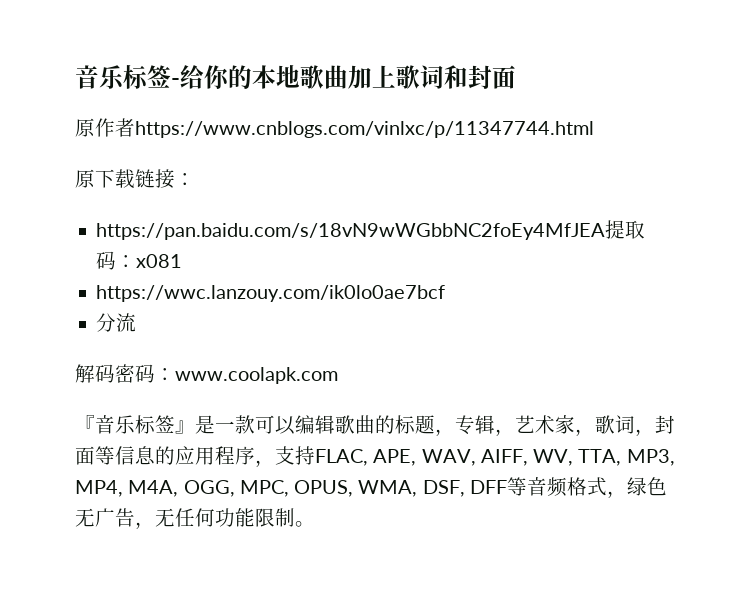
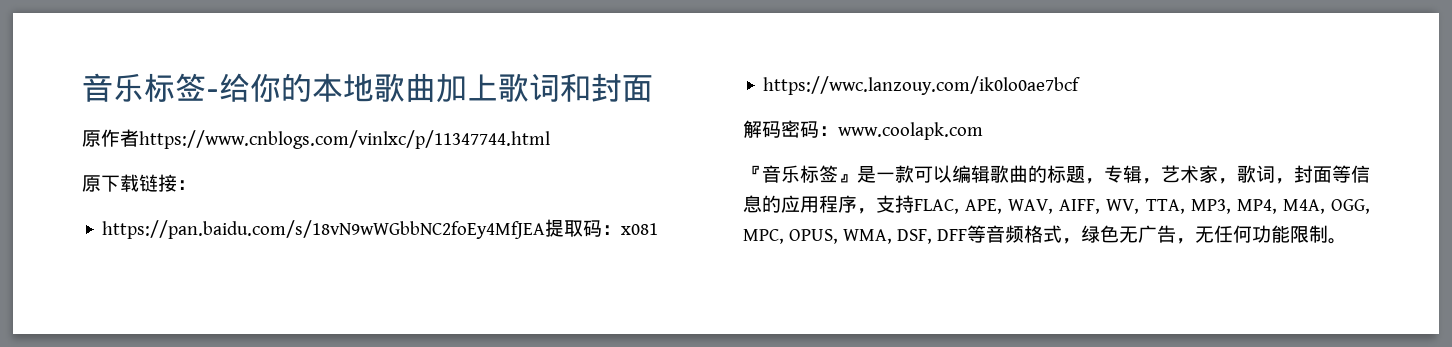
[96,313,137,332] // 分流 -> (1081, 85) none

